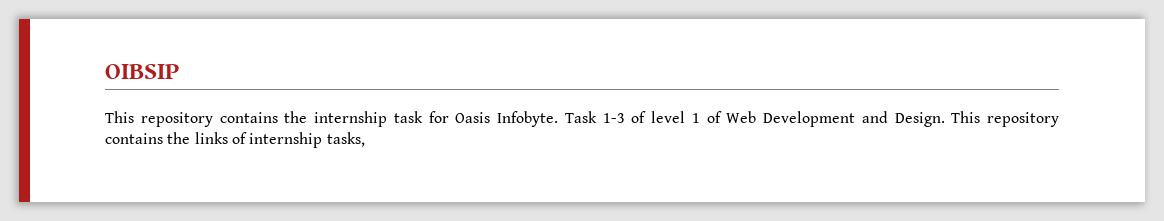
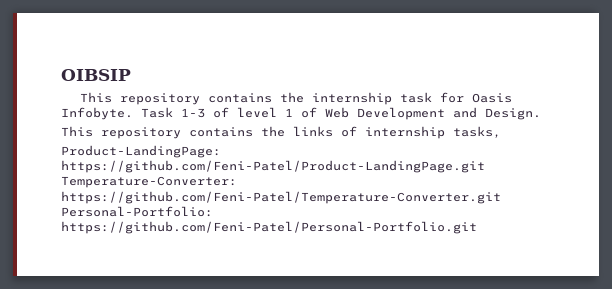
(945, 119) none -> (541, 114) //
(365, 139) none -> [61,145,221,158] [61,160,485,173] [61,176,237,188] [61,191,501,204] [61,206,213,217] [61,221,477,234] // Product-LandingPage: https://github.com/Feni-Patel/Product-LandingPage.git Temperature-Converter: https://github.com/Feni-Patel/Temperature-Converter.git Personal-Portfolio: https://github.com/Feni-Patel/Personal-Portfolio.git

